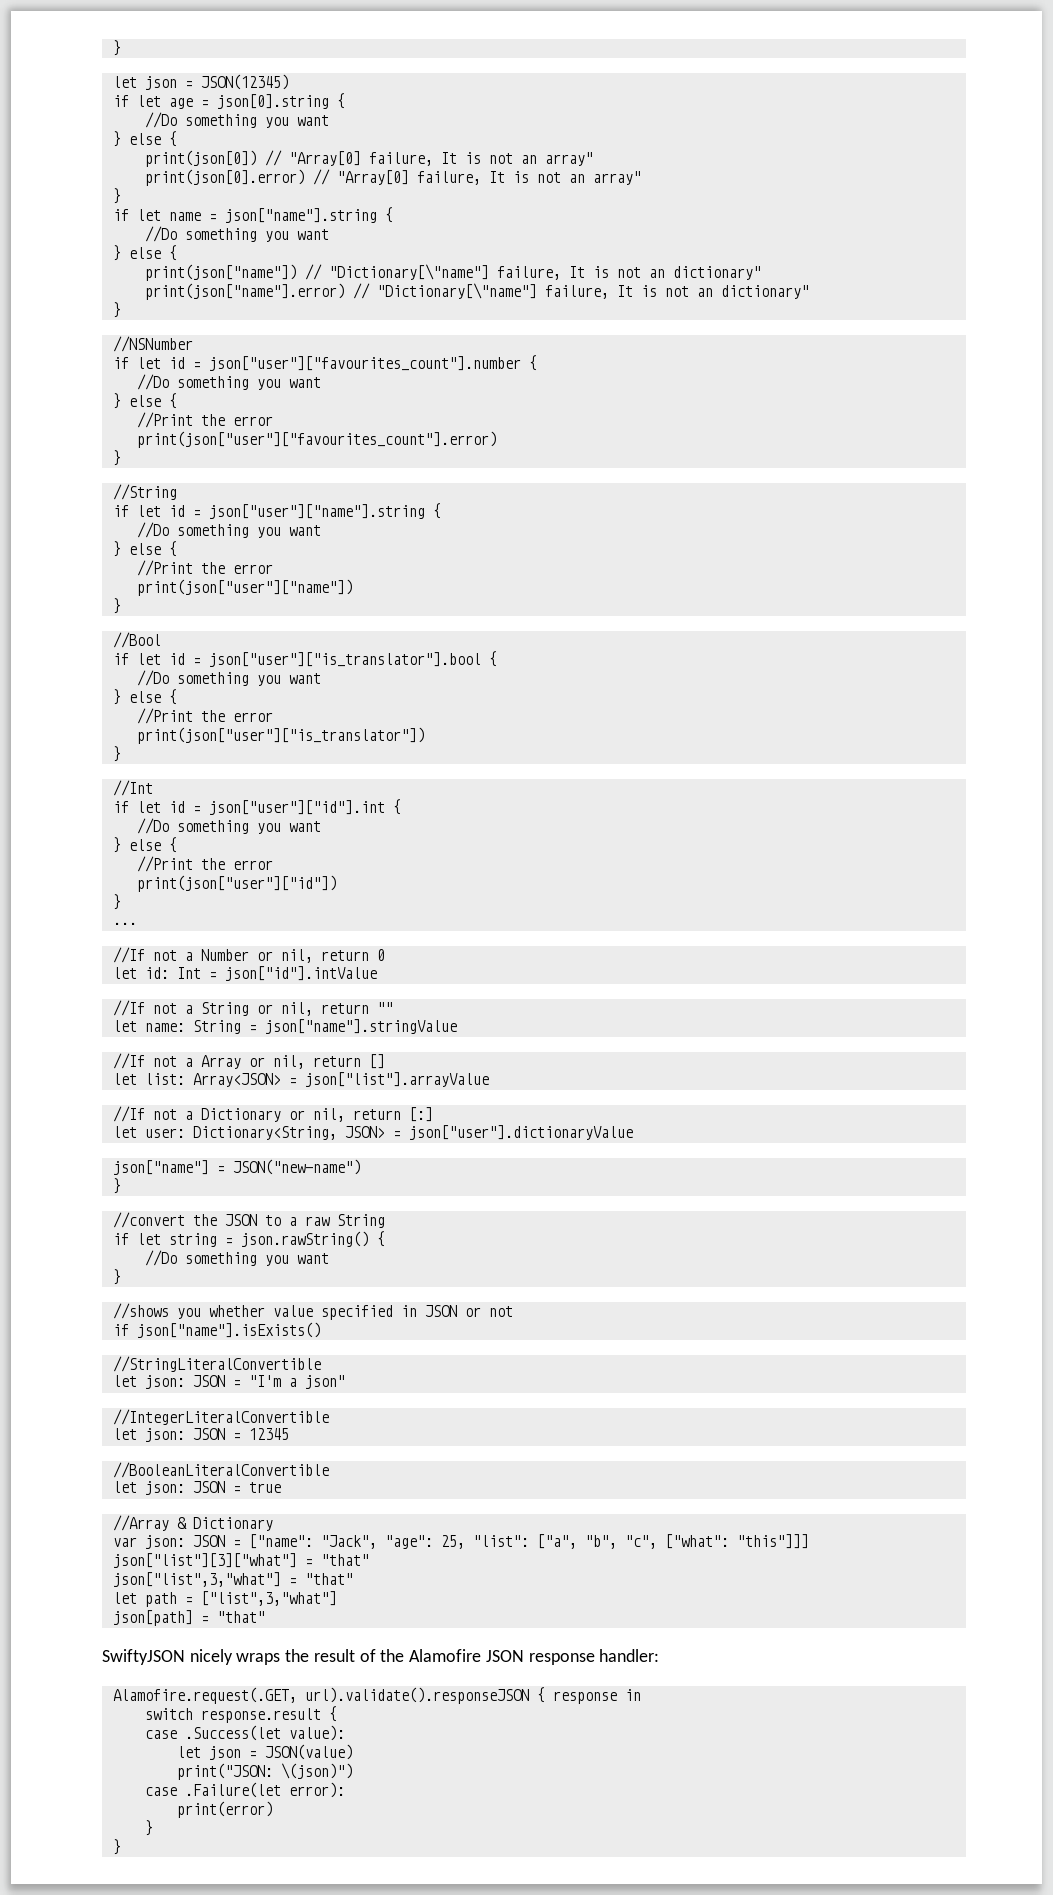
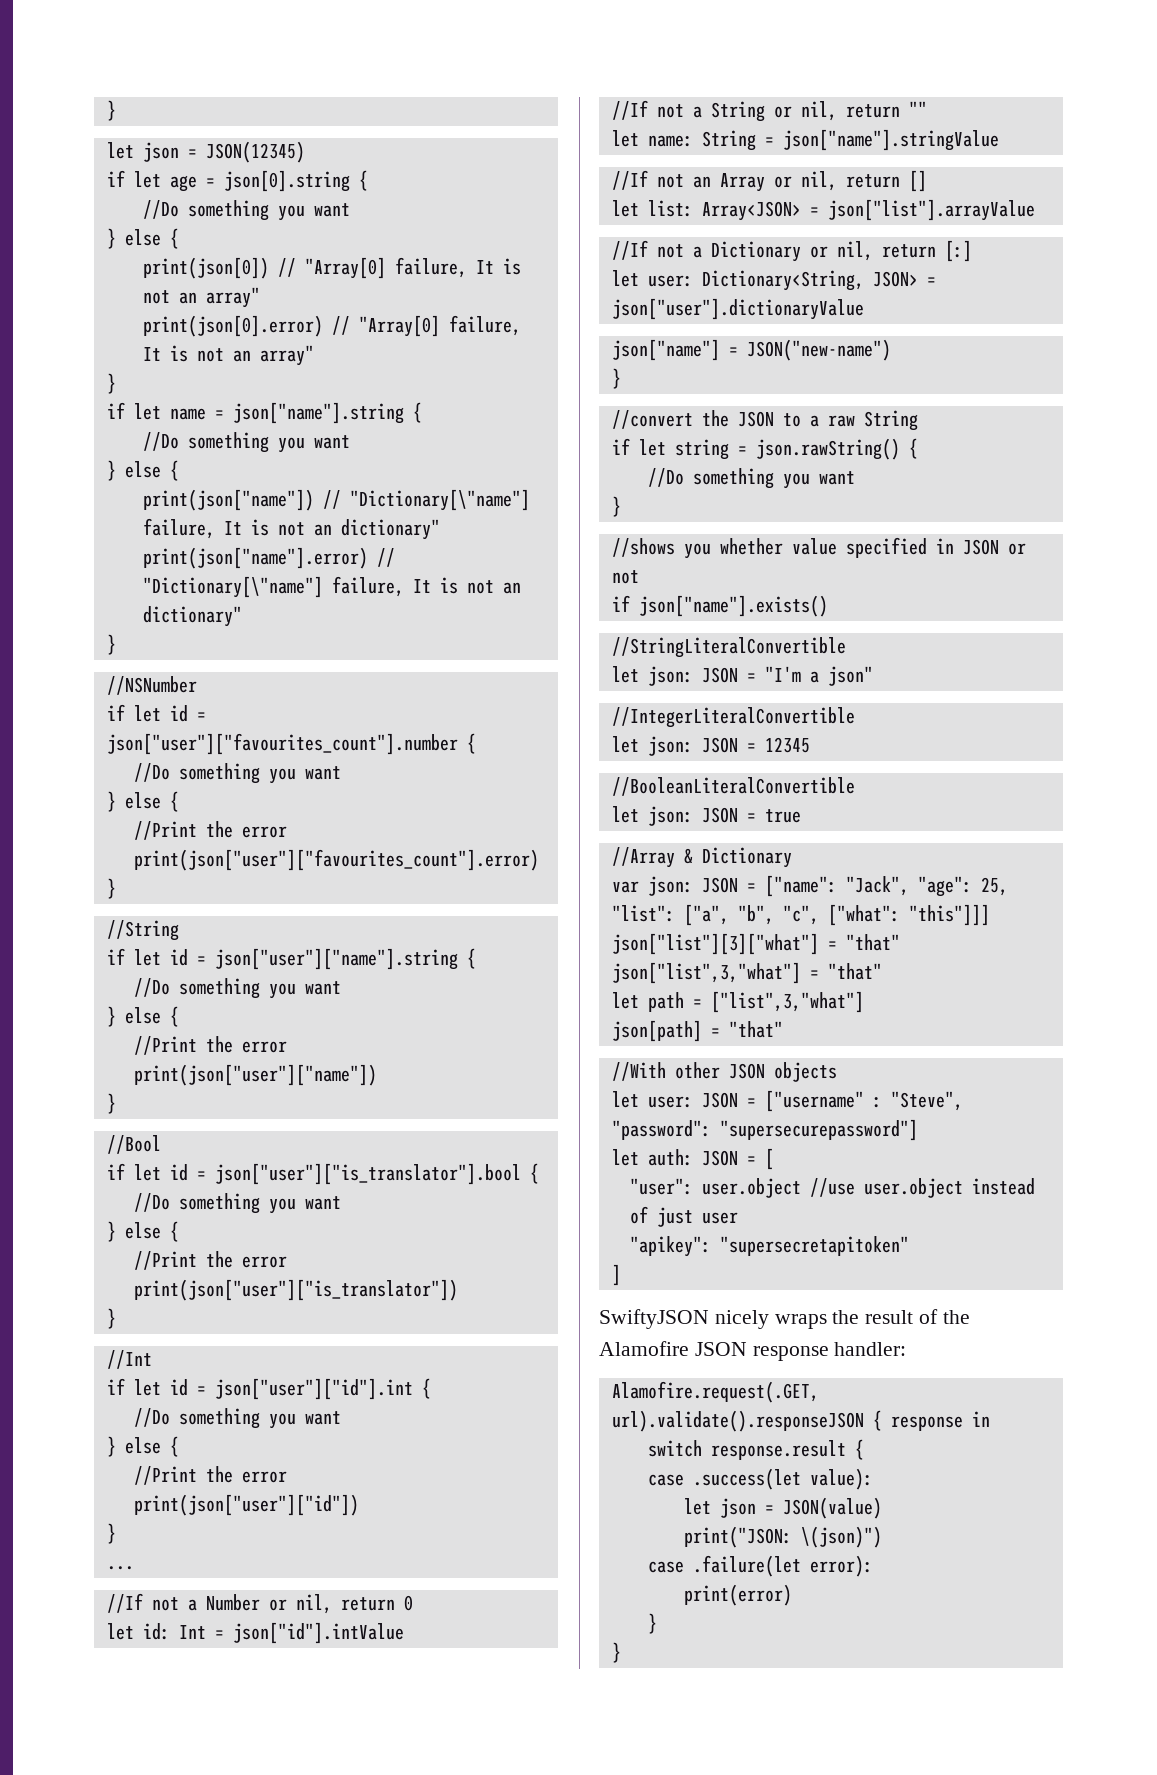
[184,1058,193,1067] a -> [692,176,711,188] an
[136,1322,321,1338] json["name"].isExists() -> [638,595,828,617] json["name"].exists()
(265, 1617) none -> [611,1062,837,1082] [611,1090,963,1112] [611,1119,918,1141] [611,1148,774,1170] [629,1178,1035,1198] [629,1206,738,1227] [629,1236,909,1257] [611,1264,621,1286] // //With other JSON objects // let user: JSON = ["username" : "Steve", "password": "supersecurepassword"] // let auth: JSON = [ // "user": user.object //use user.object instead of just user // "apikey": "supersecretapitoken" // ]
[184,1725,281,1741] .Success(let -> [692,1468,801,1490] .success(let
[184,1782,281,1798] .Failure(let -> [692,1555,801,1577] .failure(let

